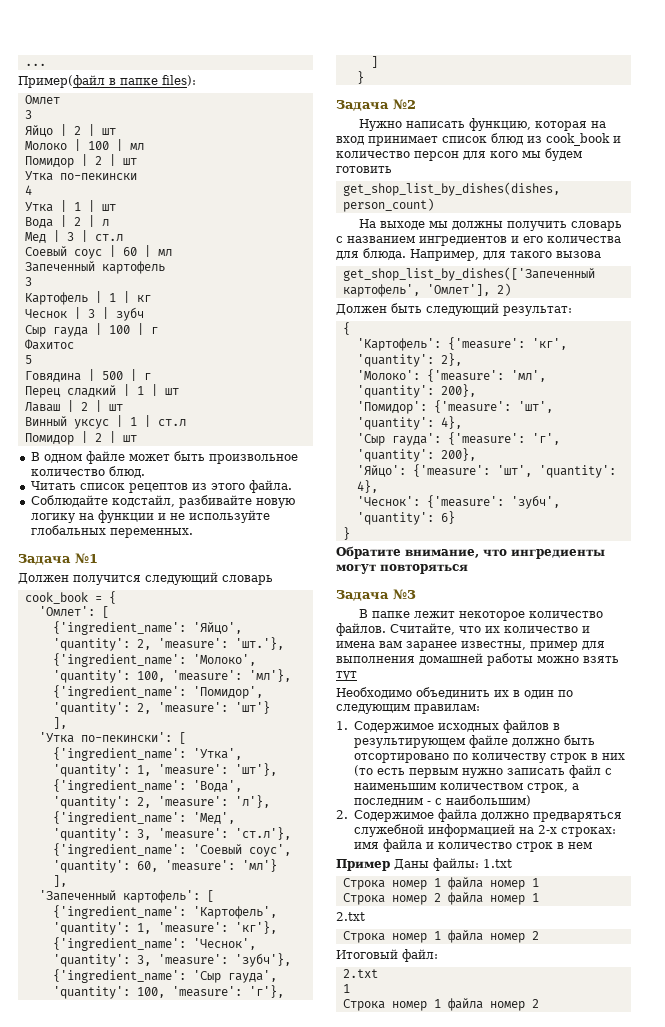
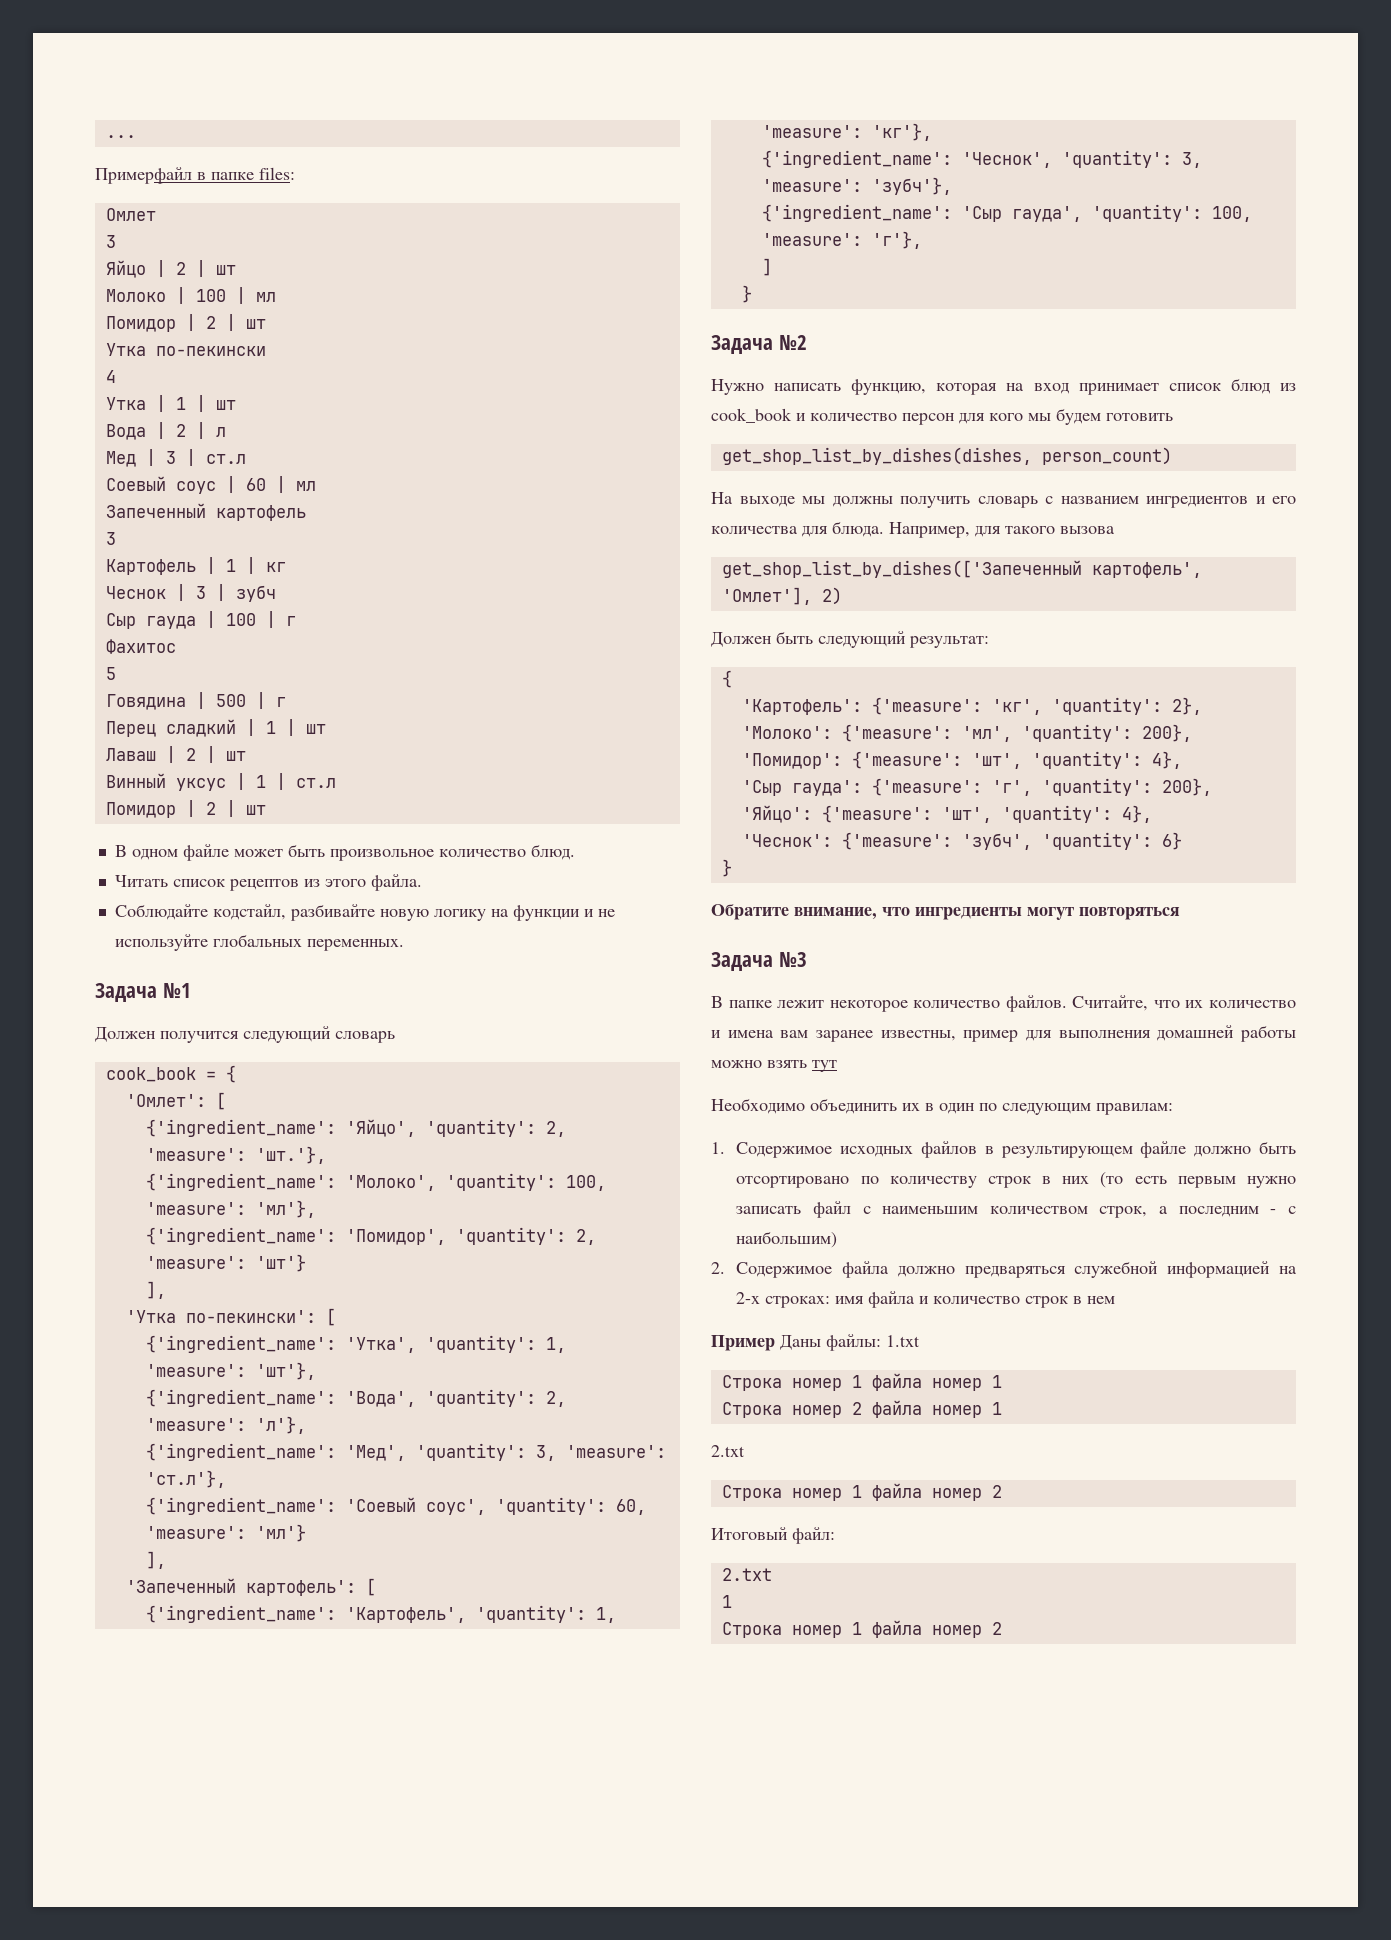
[18,75,105,88] Пример(файл -> [95,167,192,184] Примерфайл
[162,75,196,86] files): -> [259,167,295,180] files:

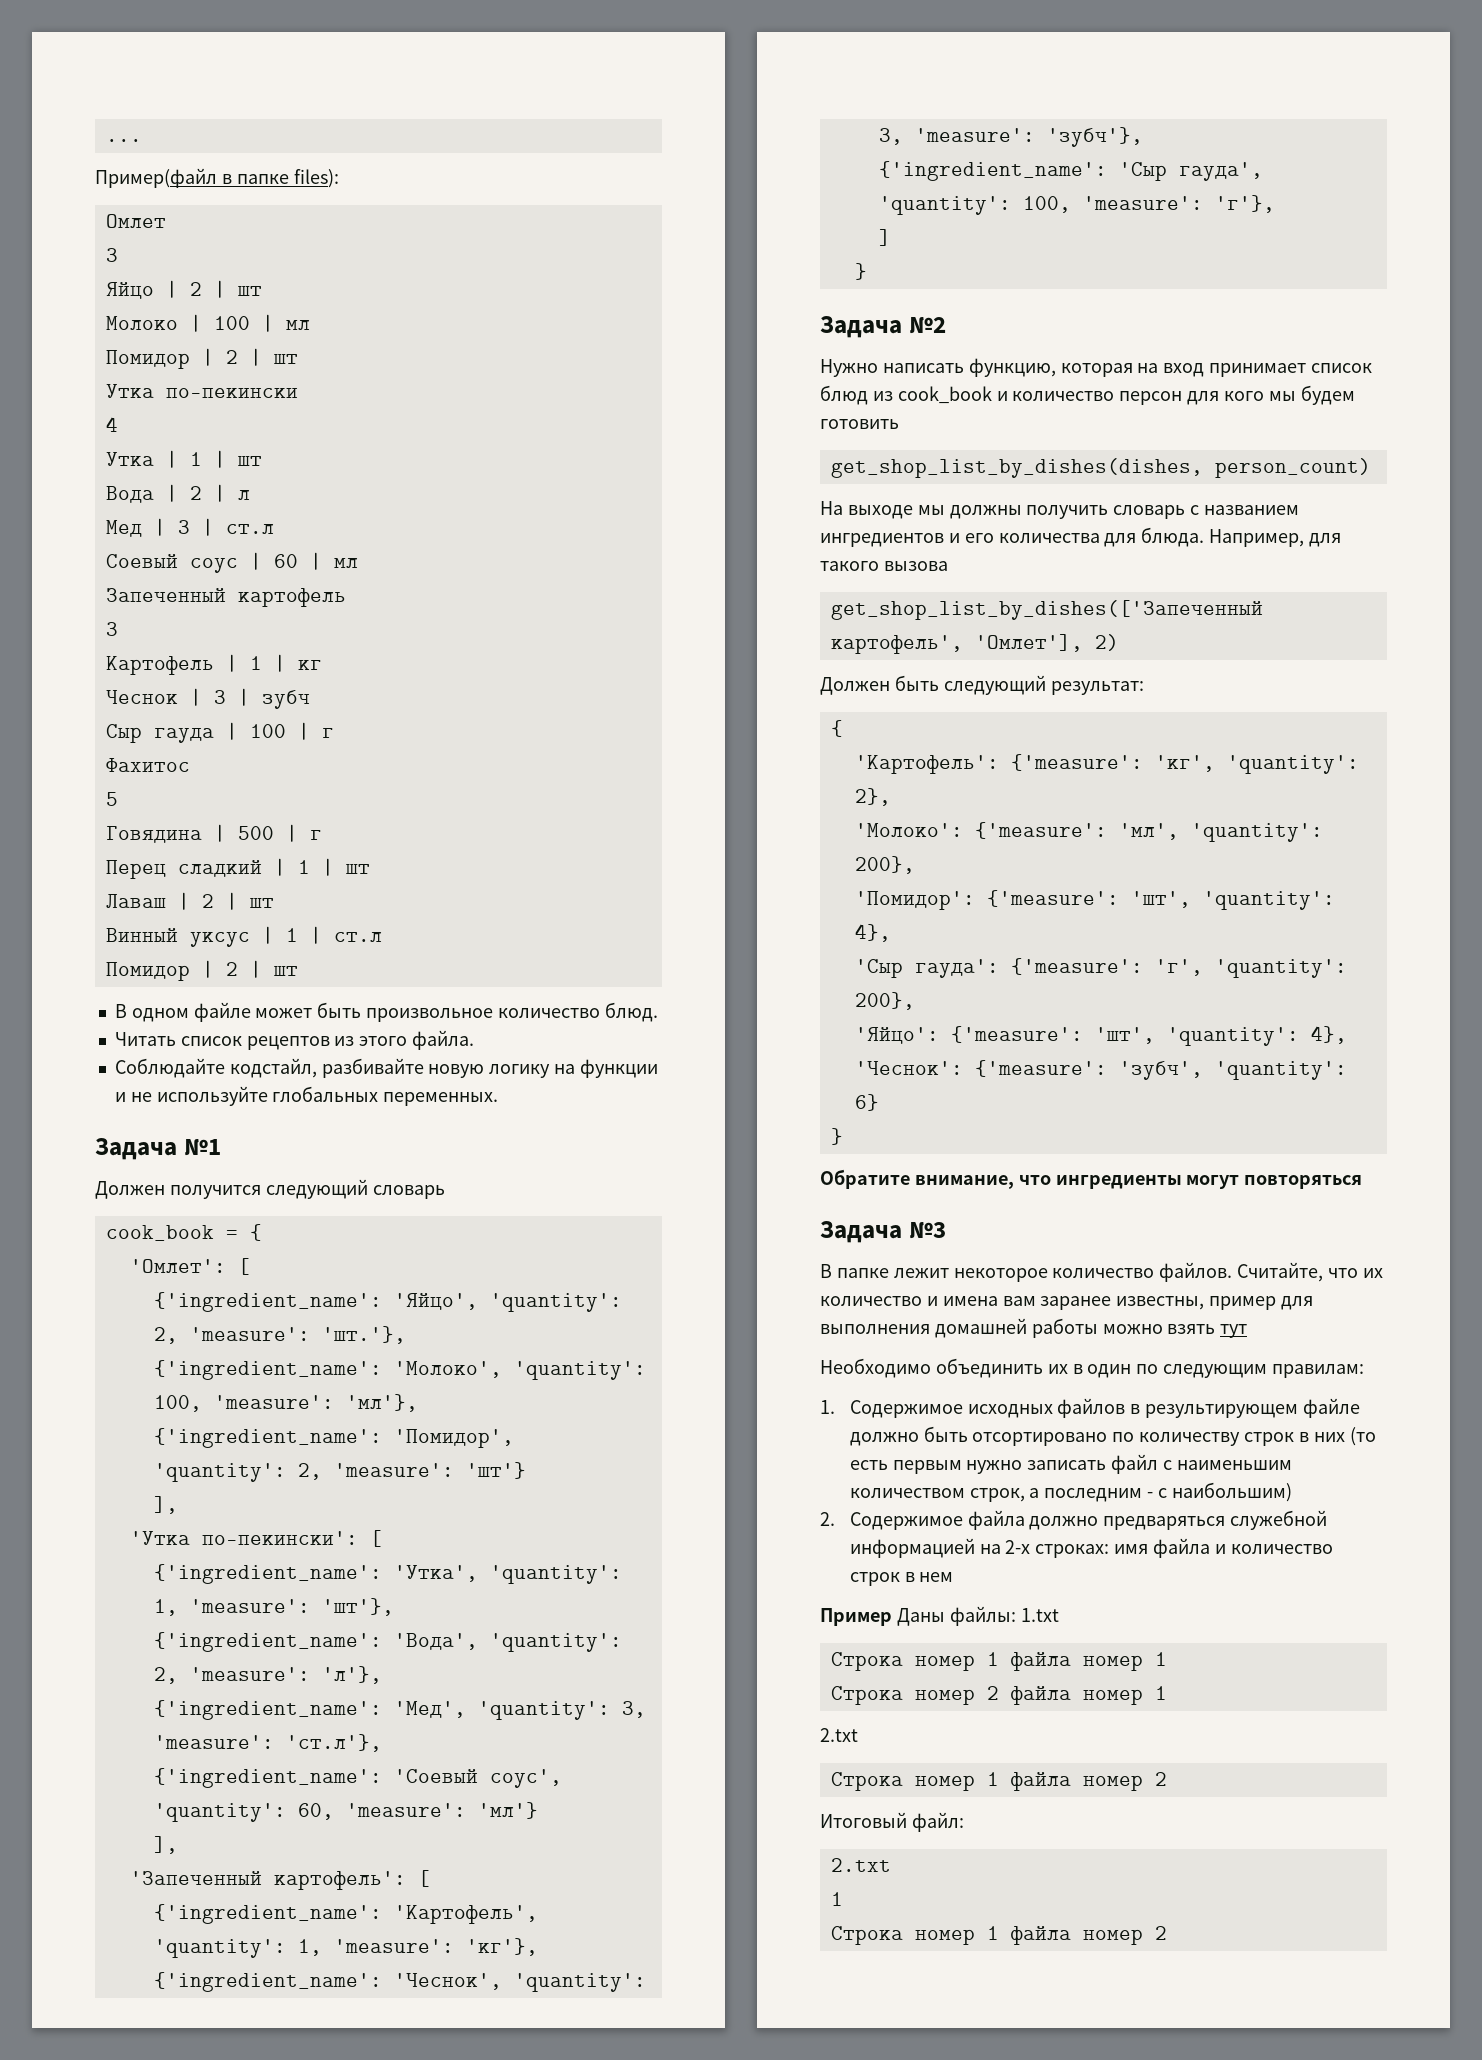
[95,167,192,184] Примерфайл -> [95,168,217,188] Пример(файл
[259,167,295,180] files: -> [293,169,339,188] files):

